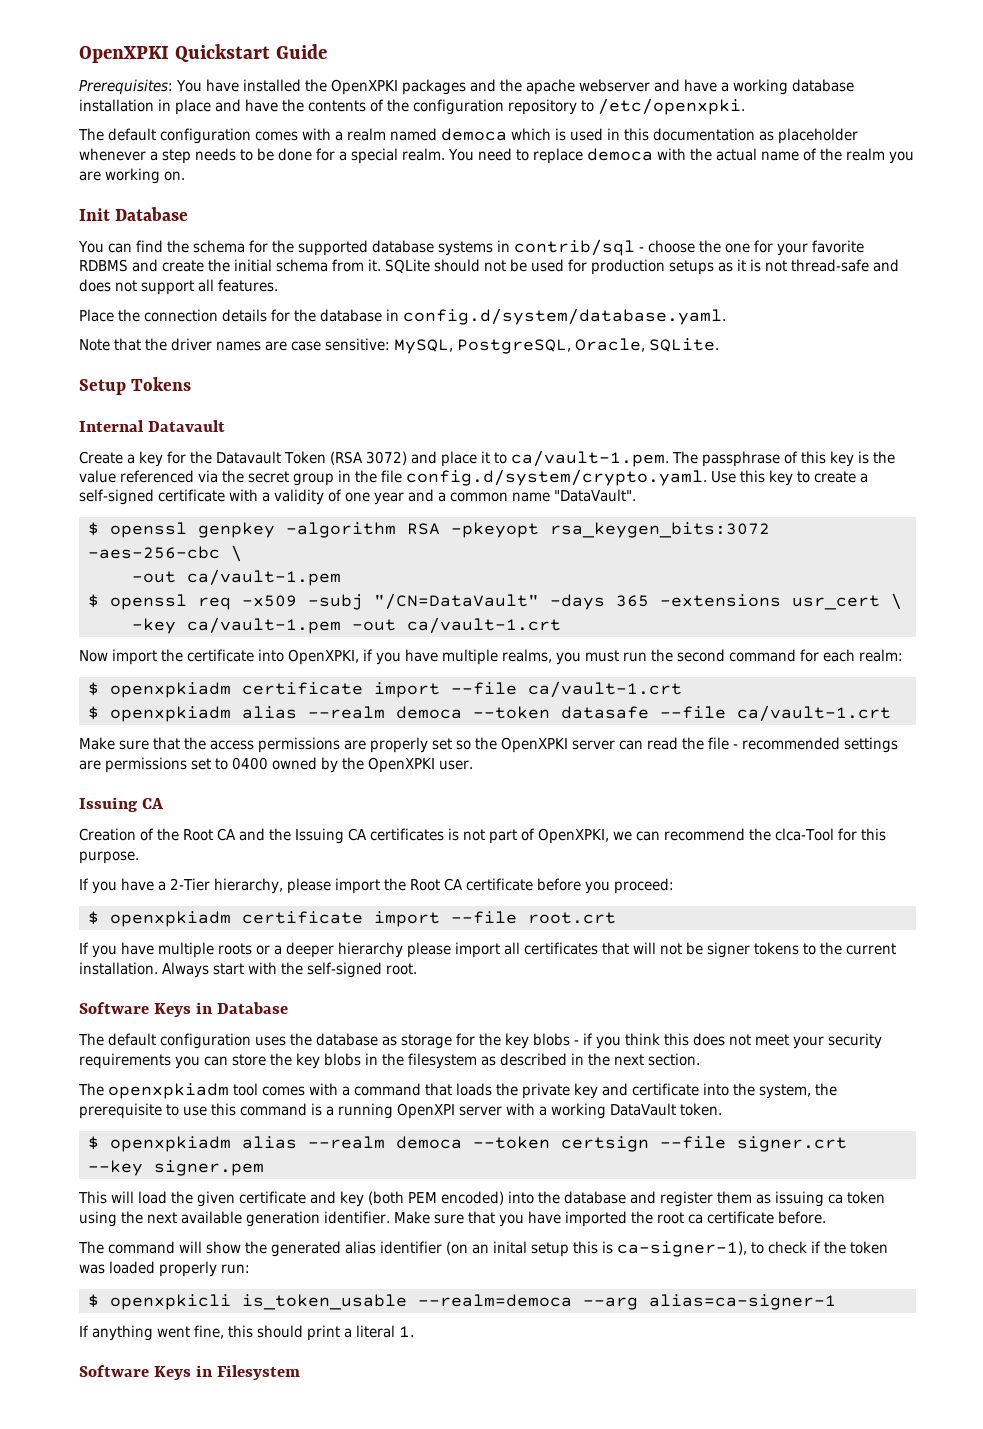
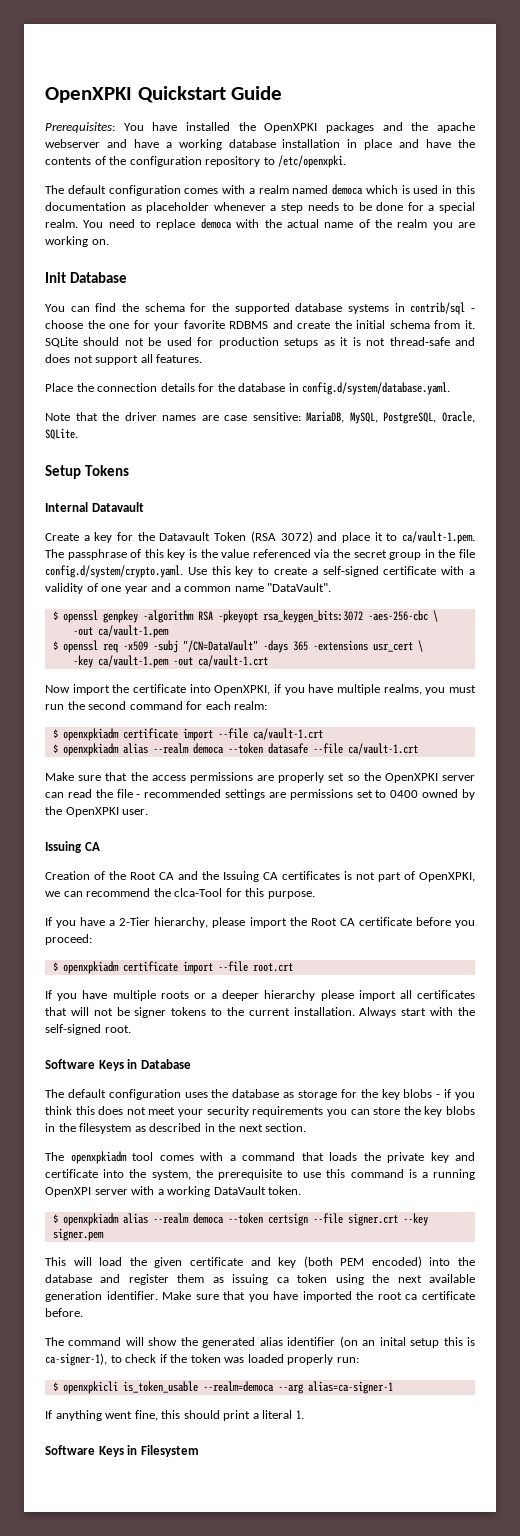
(390, 344) none -> [306,411,345,423] MariaDB,

